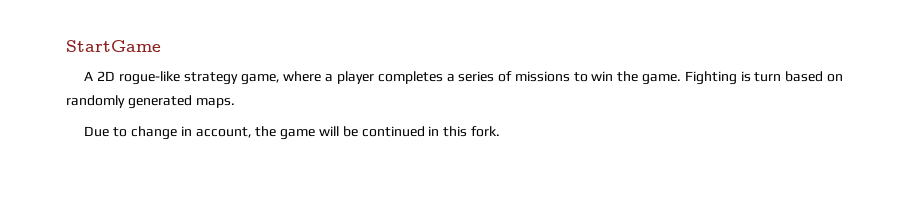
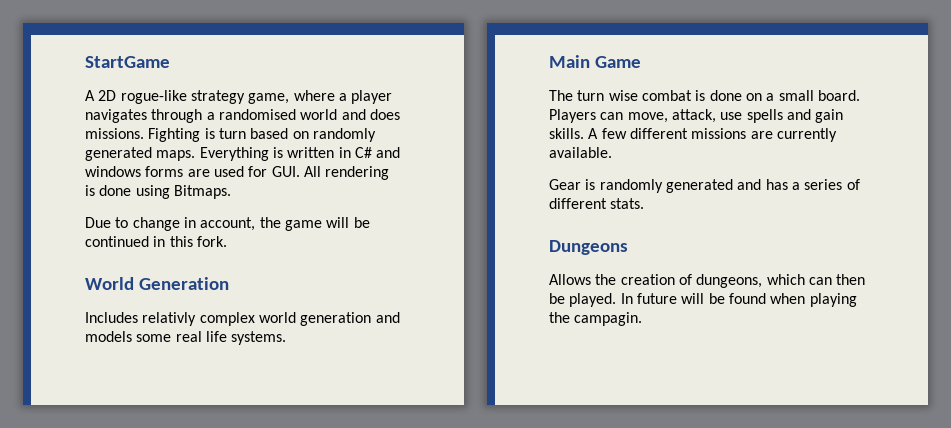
[377,71,681,85] completes a series of missions to win the game. -> [85,109,400,123] [85,128,144,139] navigates through a randomised world and does missions.
(235, 103) none -> [199,147,401,161] [85,166,390,180] [85,185,231,199] Everything is written in C# and windows forms are used for GUI. All rendering is done using Bitmaps.
(500, 131) none -> [85,277,229,290] [85,312,400,326] [85,331,287,345] [549,55,641,68] [549,90,860,101] [549,109,844,123] [549,128,837,142] [549,147,612,158] [549,179,860,193] [549,198,645,209] [549,240,628,255] [549,274,866,288] [549,293,857,307] [549,312,643,326] // World Generation // Includes relativly complex world generation and models some real life systems. // Main Game // The turn wise combat is done on a small board. Players can move, attack, use spells and gain skills. A few different missions are currently available. // Gear is randomly generated and has a series of different stats. // Dungeons // Allows the creation of dungeons, which can then be played. In future will be found when playing the campagin.

